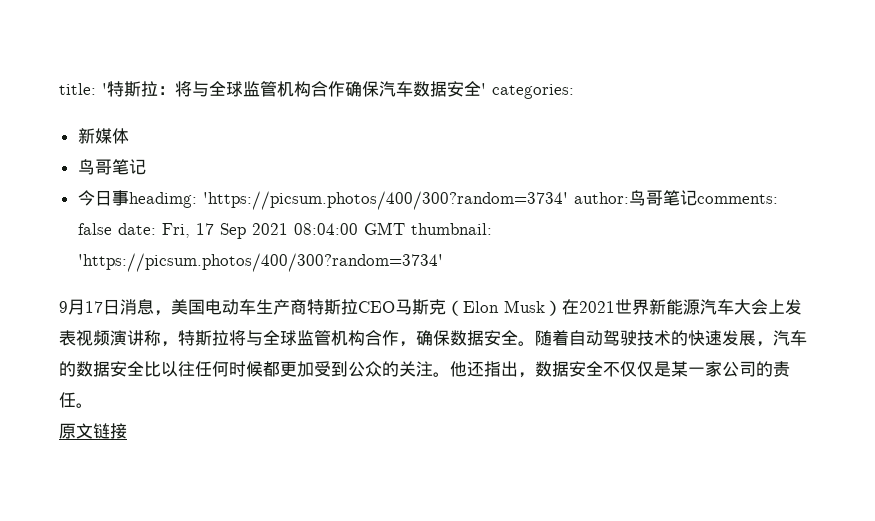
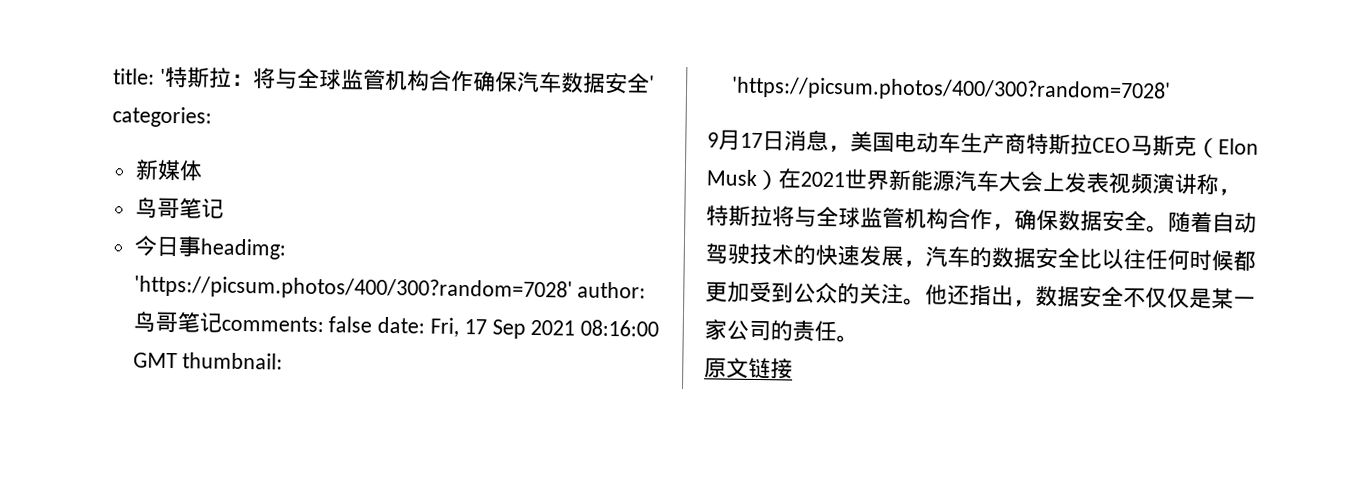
[202,191,568,210] 'https://picsum.photos/400/300?random=3734' -> [133,275,573,302] 'https://picsum.photos/400/300?random=7028'
[293,223,358,235] 08:04:00 -> [580,319,660,337] 08:16:00
[77,253,443,272] 'https://picsum.photos/400/300?random=3734' -> [730,76,1171,103] 'https://picsum.photos/400/300?random=7028'

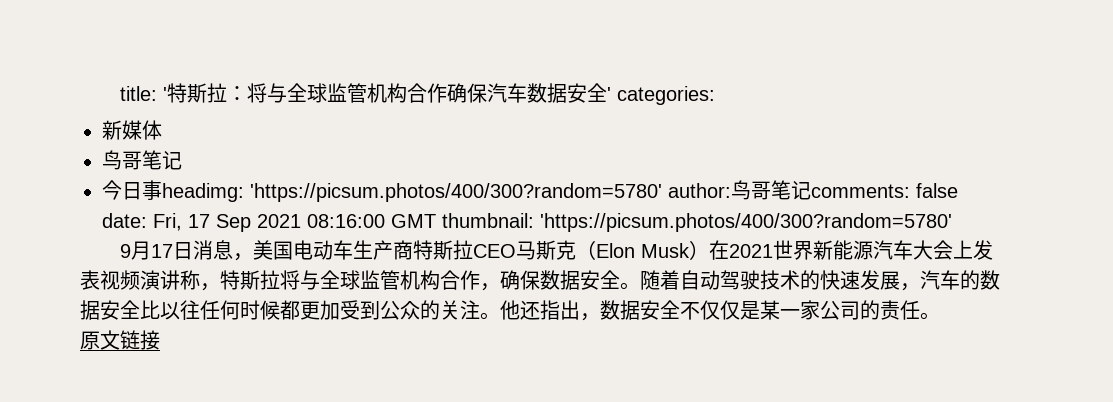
[133,275,573,302] 'https://picsum.photos/400/300?random=7028' -> [250,183,662,202] 'https://picsum.photos/400/300?random=5780'
[730,76,1171,103] 'https://picsum.photos/400/300?random=7028' -> [540,213,952,232] 'https://picsum.photos/400/300?random=5780'

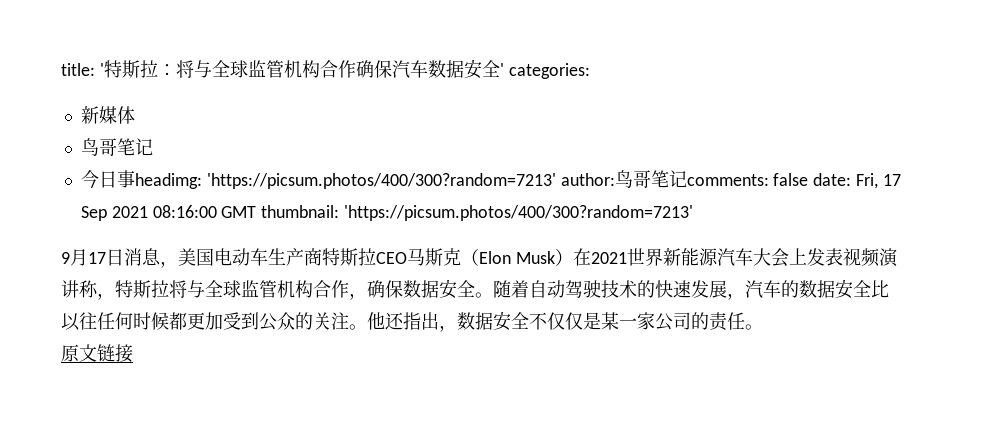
[250,183,662,202] 'https://picsum.photos/400/300?random=5780' -> [206,173,556,189] 'https://picsum.photos/400/300?random=7213'
[540,213,952,232] 'https://picsum.photos/400/300?random=5780' -> [344,205,694,221] 'https://picsum.photos/400/300?random=7213'

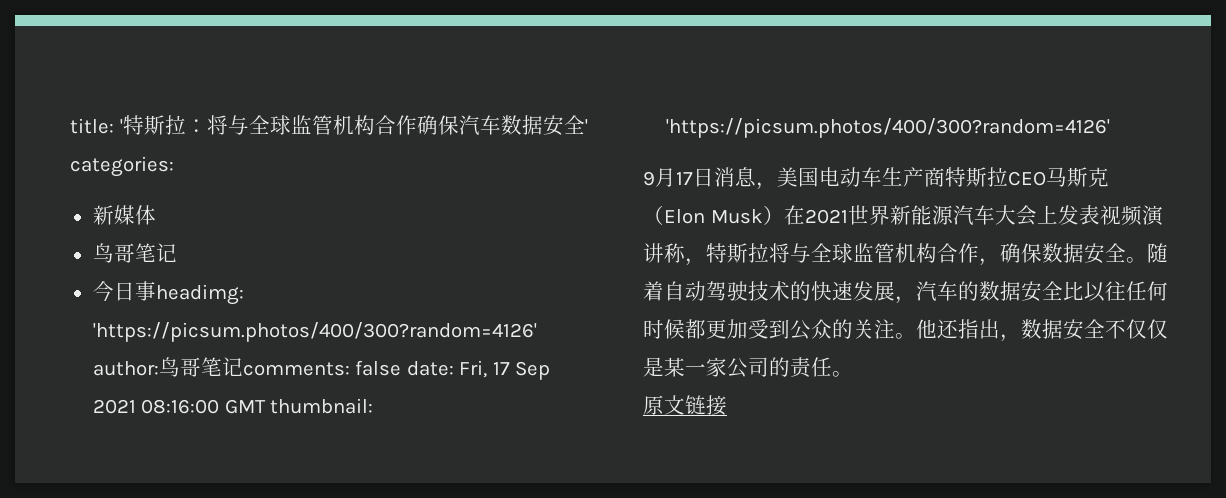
[206,173,556,189] 'https://picsum.photos/400/300?random=7213' -> [92,322,537,342] 'https://picsum.photos/400/300?random=4126'
[344,205,694,221] 'https://picsum.photos/400/300?random=7213' -> [665,118,1110,138] 'https://picsum.photos/400/300?random=4126'

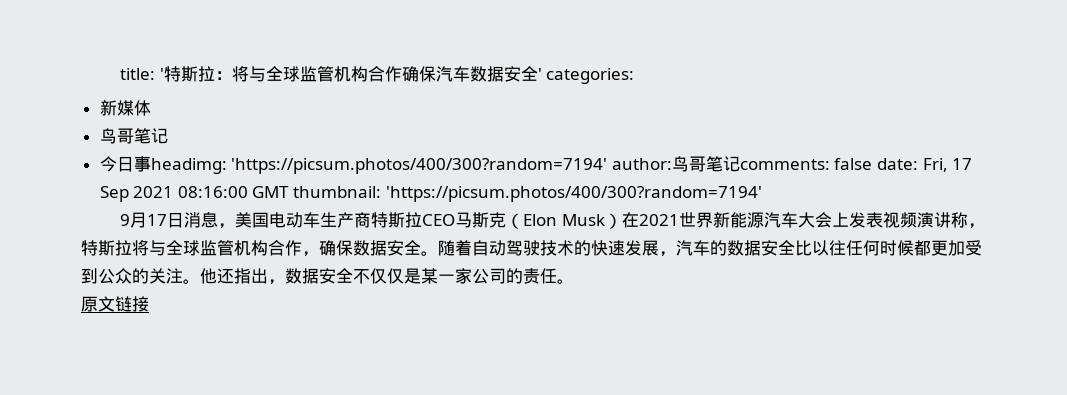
[92,322,537,342] 'https://picsum.photos/400/300?random=4126' -> [231,158,608,174] 'https://picsum.photos/400/300?random=7194'
[665,118,1110,138] 'https://picsum.photos/400/300?random=4126' -> [385,186,762,202] 'https://picsum.photos/400/300?random=7194'

